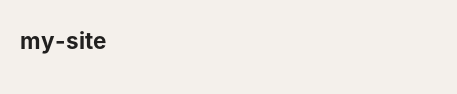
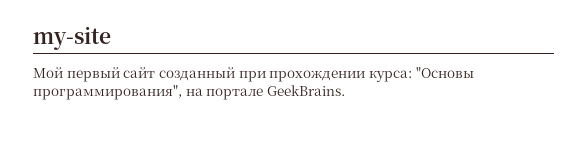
(106, 42) none -> [33,67,474,82] [33,85,345,100] // Мой первый сайт созданный при прохождении курса: "Основы программирования", на портале GeekBrains.

